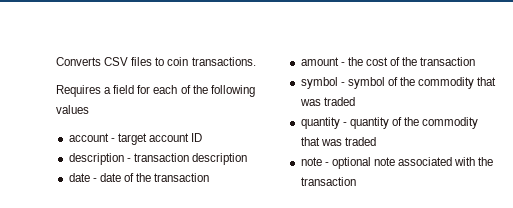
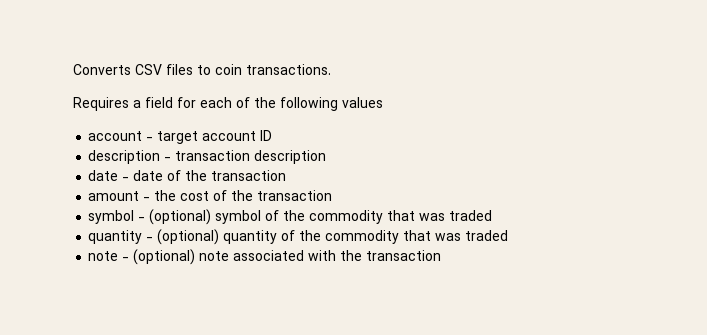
(345, 84) none -> [149,209,212,225] (optional)
(347, 124) none -> [157,229,220,245] (optional)
[331,157,371,169] optional -> [133,249,196,265] (optional)

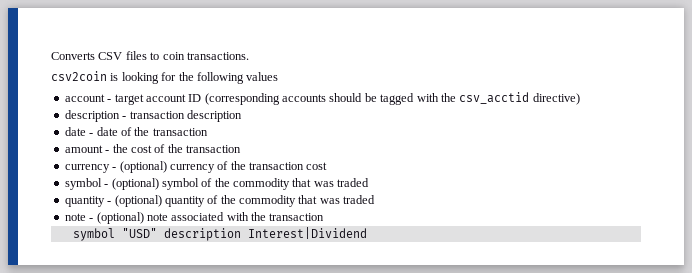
[73,97,250,111] Requires a field for each of -> [51,71,177,84] csv2coin is looking for
(273, 135) none -> [204,92,580,105] (corresponding accounts should be tagged with the csv_acctid directive)
(333, 195) none -> [64,161,328,173] // currency - (optional) currency of the transaction cost
(442, 255) none -> [72,227,367,241] // symbol "USD" description Interest|Dividend

